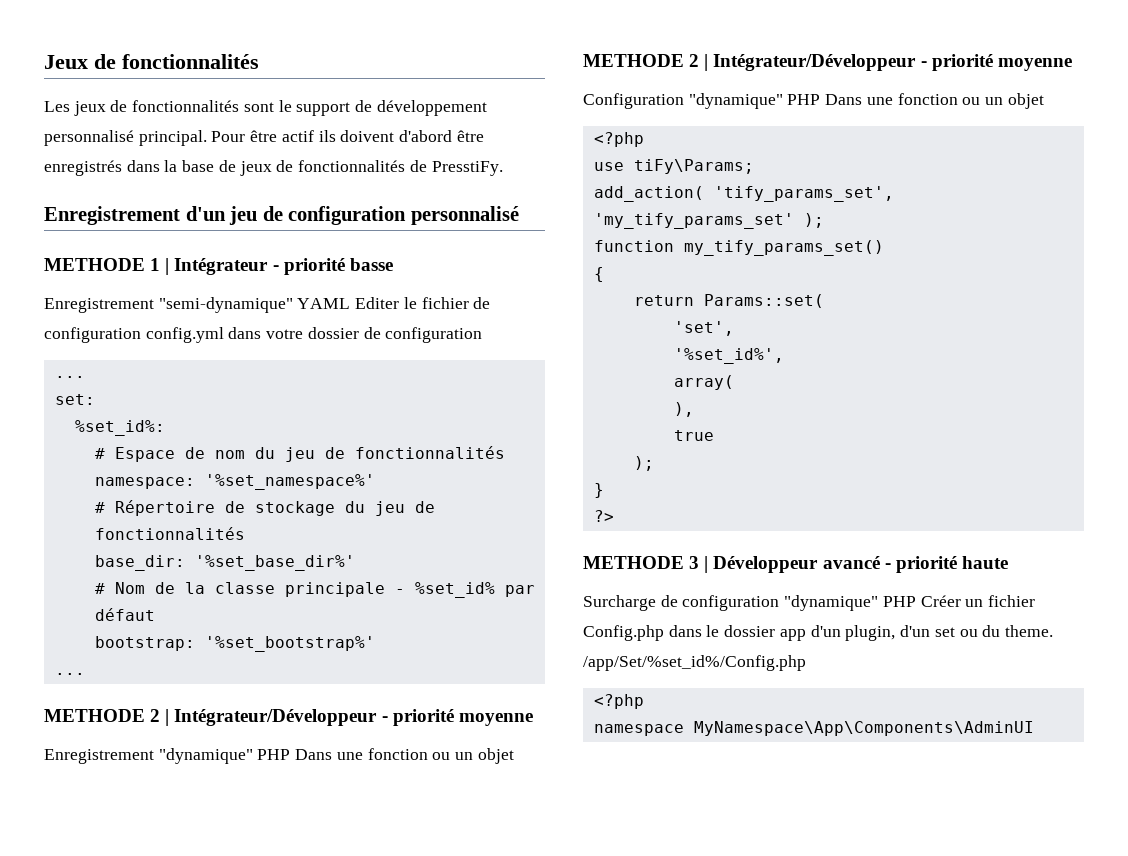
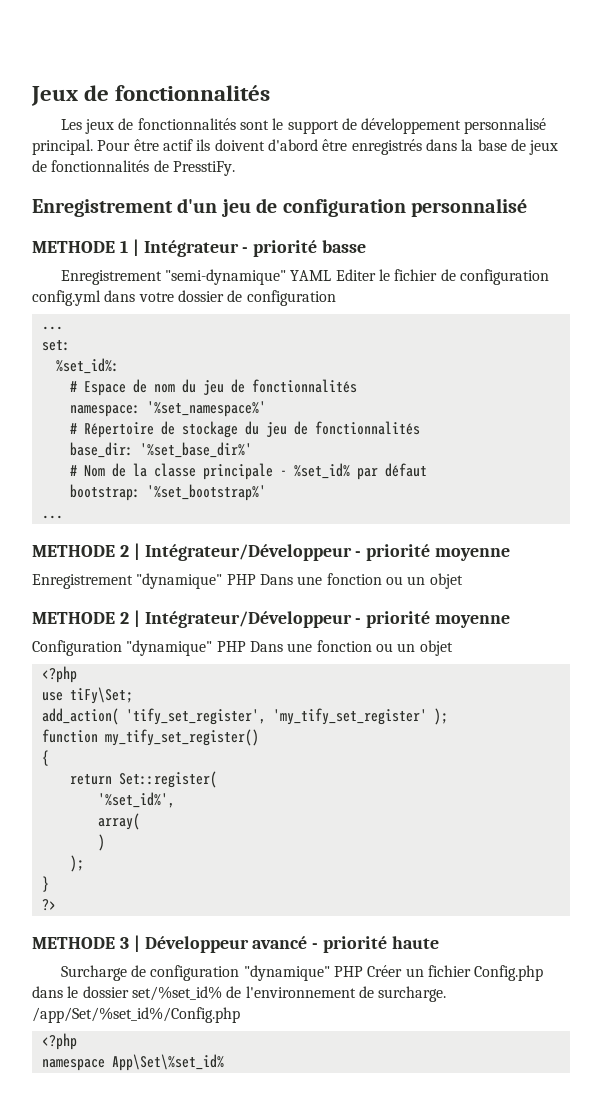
[633,159,754,174] tiFy\Params; -> [69,687,133,704] tiFy\Set;
[713,186,894,202] [593,213,794,229] 'tify_params_set', 'my_tify_params_set' -> [125,708,427,725] 'tify_set_register', 'my_tify_set_register'
[683,240,884,256] my_tify_params_set() -> [104,729,259,746] my_tify_set_register()
[703,294,824,308] [673,321,734,336] Params::set( // 'set', -> [118,771,217,788] Set::register(
[673,402,694,417] [673,430,714,441] ), // true -> [97,834,105,851] )
[779,625,1053,641] app d'un plugin, d'un set ou du theme. -> [131,986,447,1002] set/%set_id% de l'environnement de surcharge.
[693,721,1034,736] MyNamespace\App\Components\AdminUI -> [111,1054,224,1071] App\Set\%set_id%

